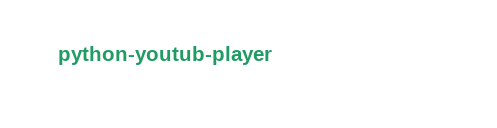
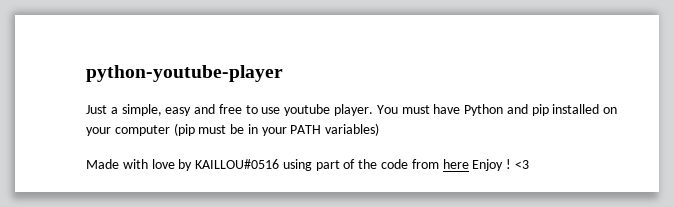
[58,46,272,65] python-youtub-player -> [86,65,283,82] [86,104,618,116] [86,123,380,136] [86,159,529,171] python-youtube-player // Just a simple, easy and free to use youtube player. You must have Python and pip installed on your computer (pip must be in your PATH variables) // Made with love by KAILLOU#0516 using part of the code from here Enjoy ! <3

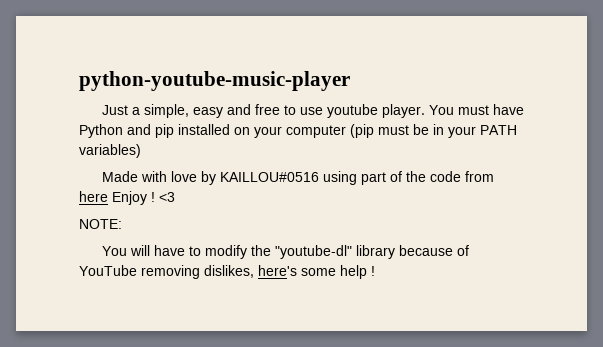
[86,65,283,82] python-youtube-player -> [79,71,350,91] python-youtube-music-player
(529, 164) none -> [79,219,122,229] [101,245,469,259] [79,265,375,279] // NOTE: // You will have to modify the "youtube-dl" library because of YouTube removing dislikes, here's some help !

